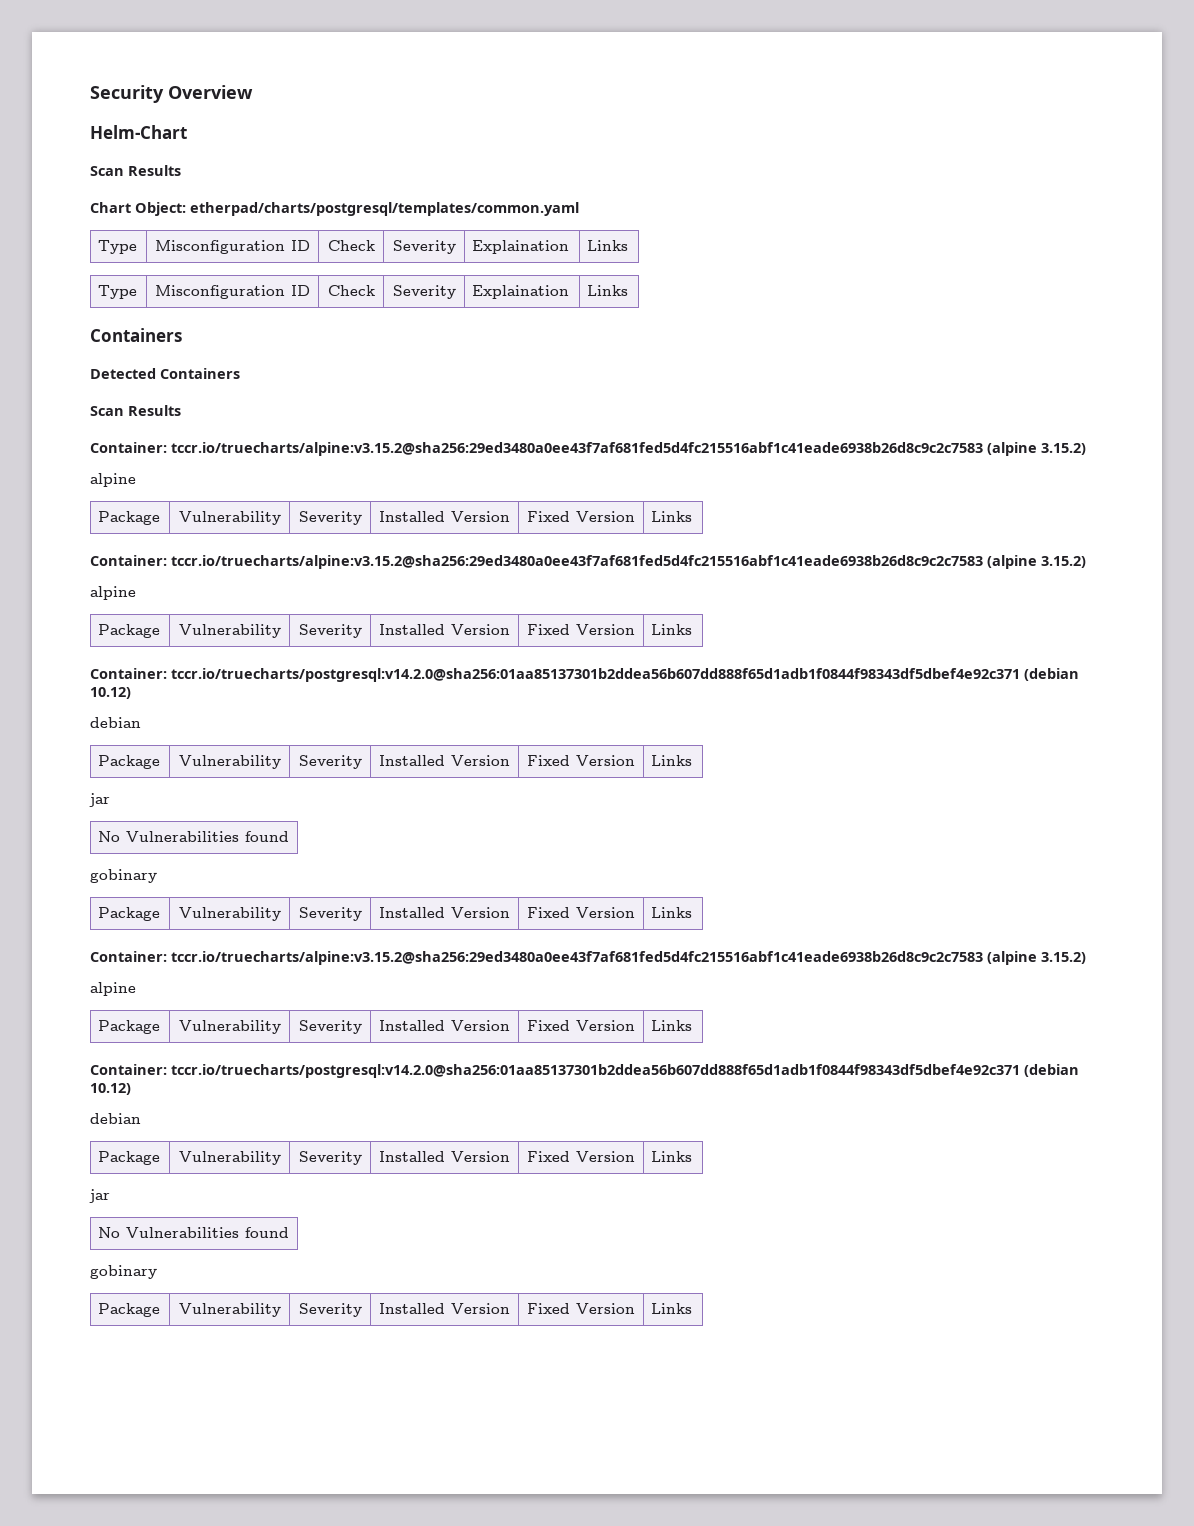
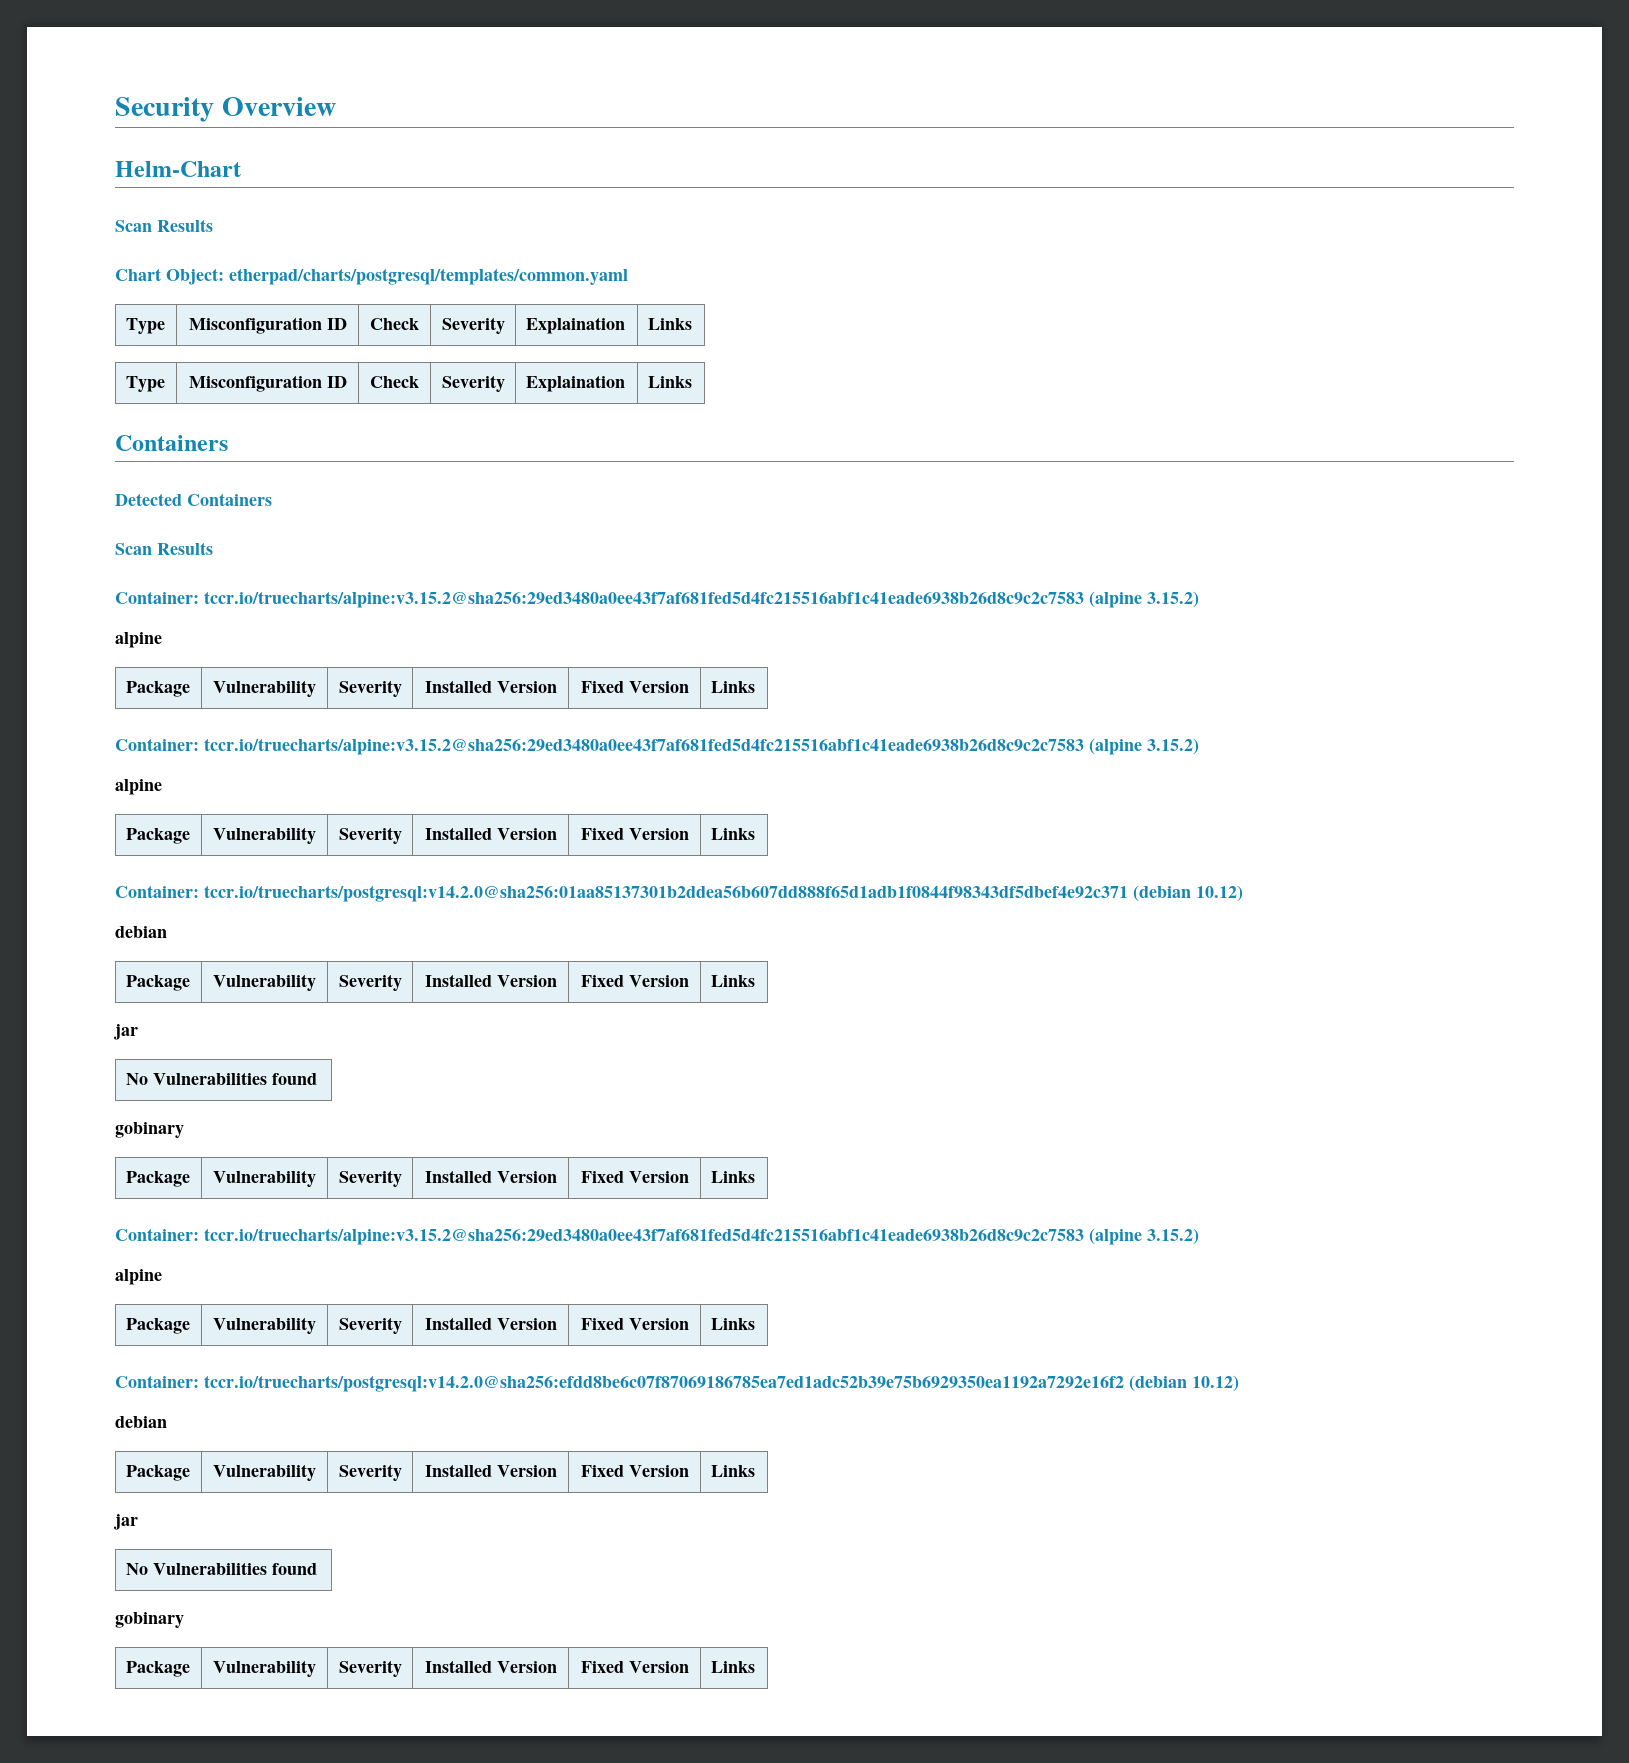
[171,1064,1020,1078] tccr.io/truecharts/postgresql:v14.2.0@sha256:01aa85137301b2ddea56b607dd888f65d1adb1f0844f98343df5dbef4e92c371 -> [204,1375,1124,1392] tccr.io/truecharts/postgresql:v14.2.0@sha256:efdd8be6c07f87069186785ea7ed1adc52b39e75b6929350ea1192a7292e16f2

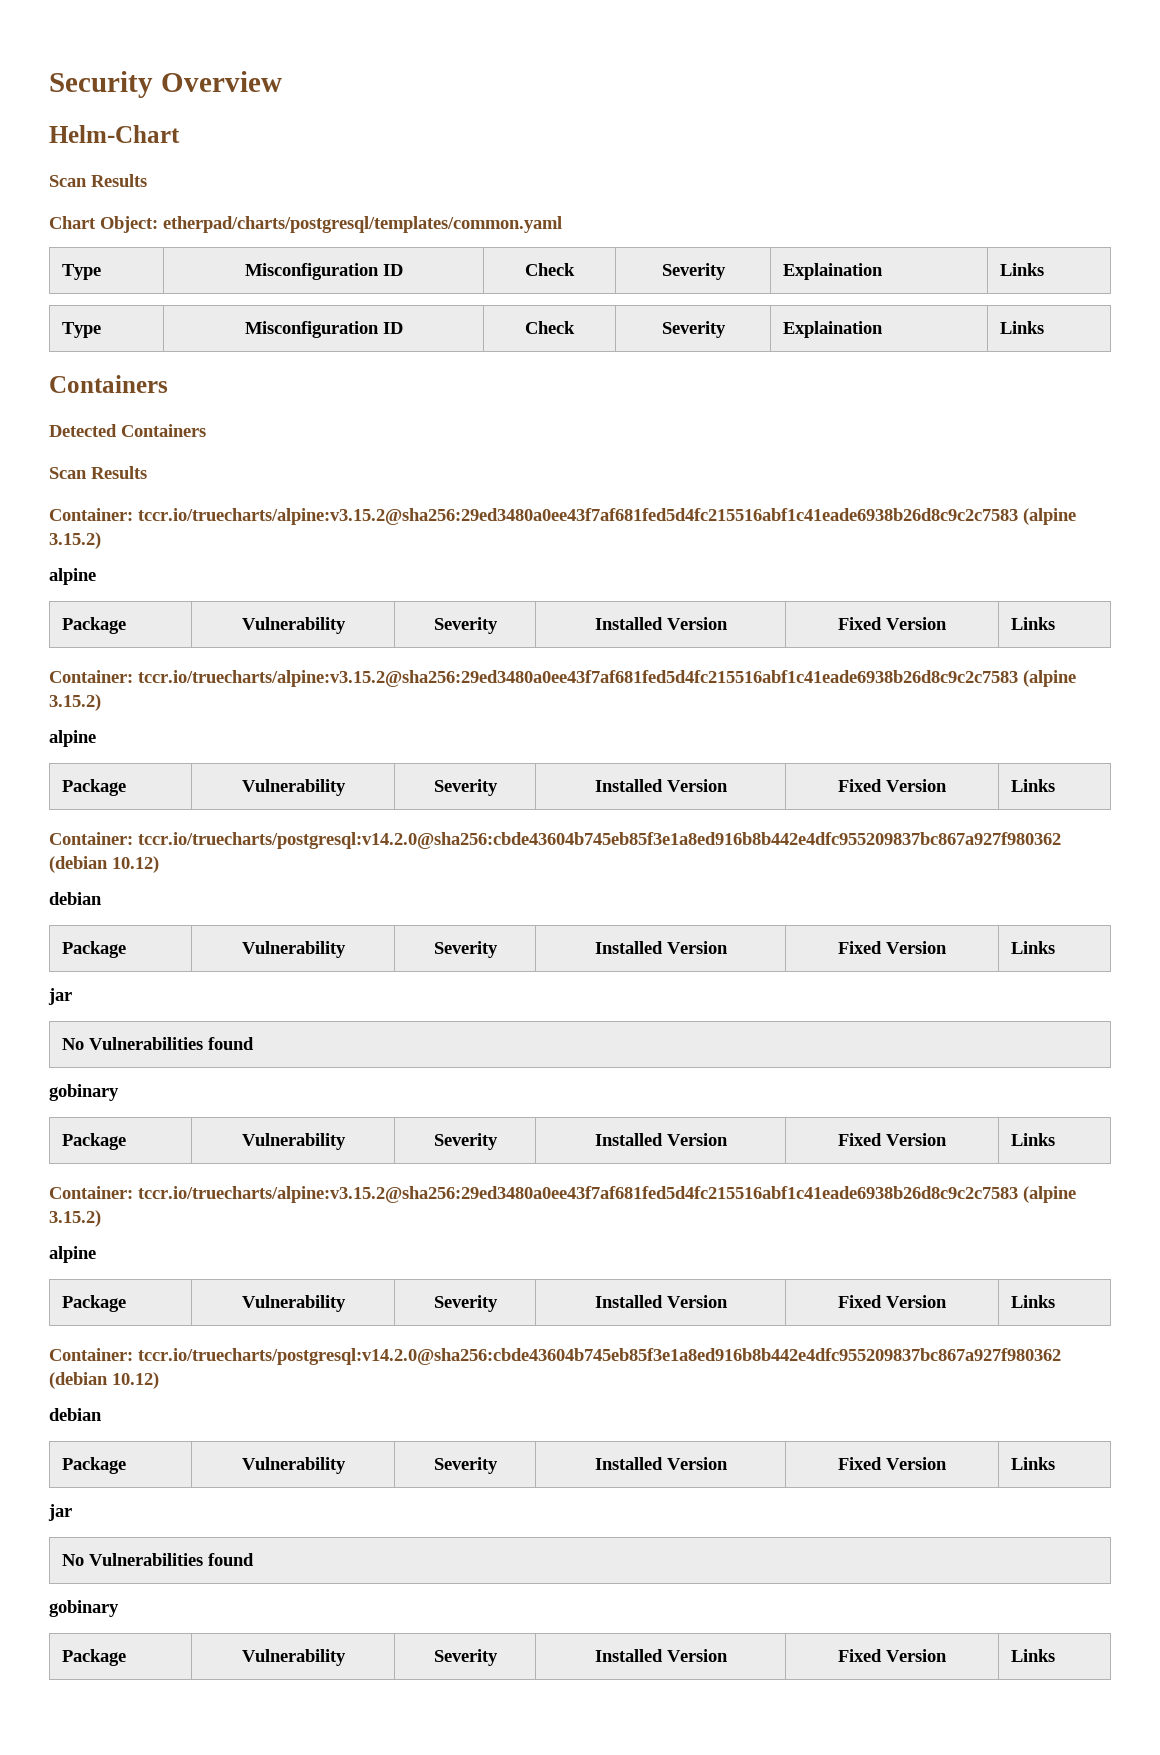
[204,885,1128,902] tccr.io/truecharts/postgresql:v14.2.0@sha256:01aa85137301b2ddea56b607dd888f65d1adb1f0844f98343df5dbef4e92c371 -> [138,832,1061,849] tccr.io/truecharts/postgresql:v14.2.0@sha256:cbde43604b745eb85f3e1a8ed916b8b442e4dfc955209837bc867a927f980362
[204,1375,1124,1392] tccr.io/truecharts/postgresql:v14.2.0@sha256:efdd8be6c07f87069186785ea7ed1adc52b39e75b6929350ea1192a7292e16f2 -> [138,1348,1061,1365] tccr.io/truecharts/postgresql:v14.2.0@sha256:cbde43604b745eb85f3e1a8ed916b8b442e4dfc955209837bc867a927f980362

